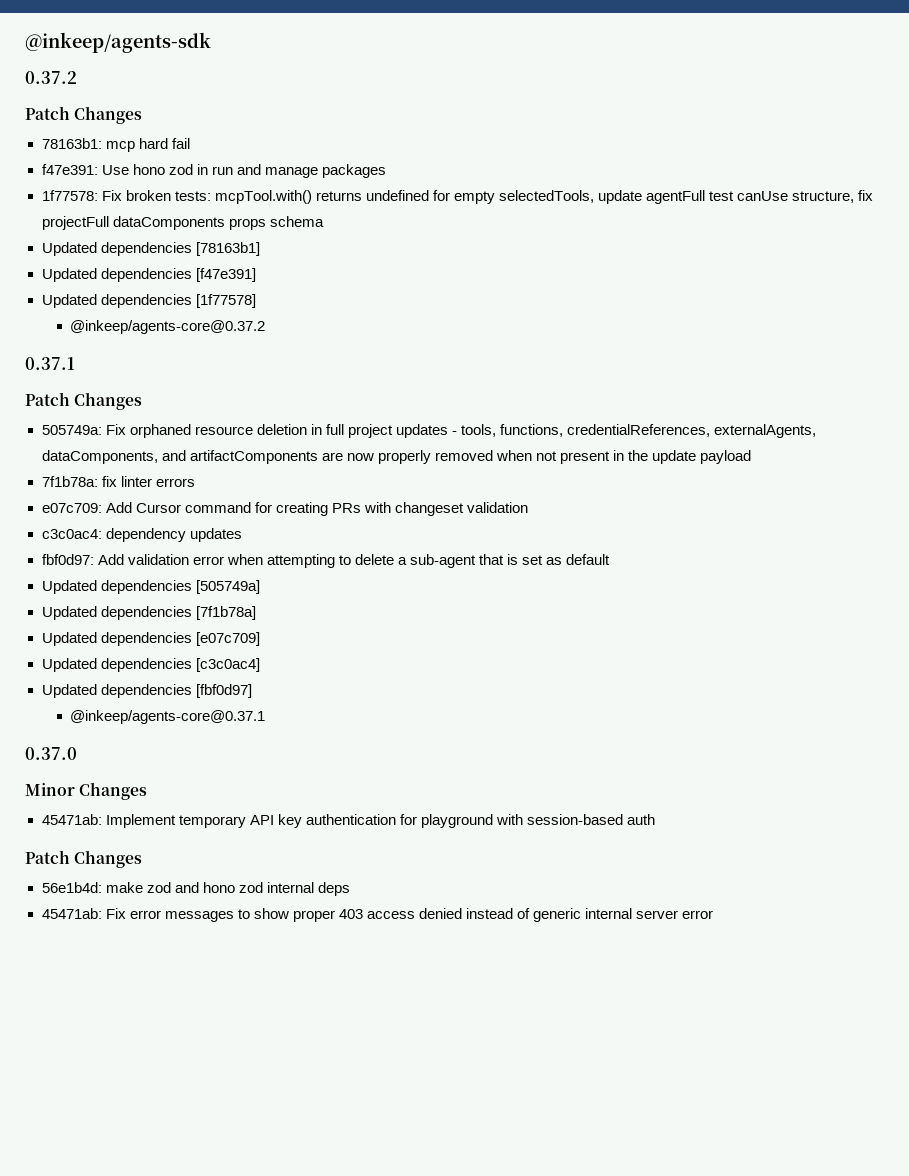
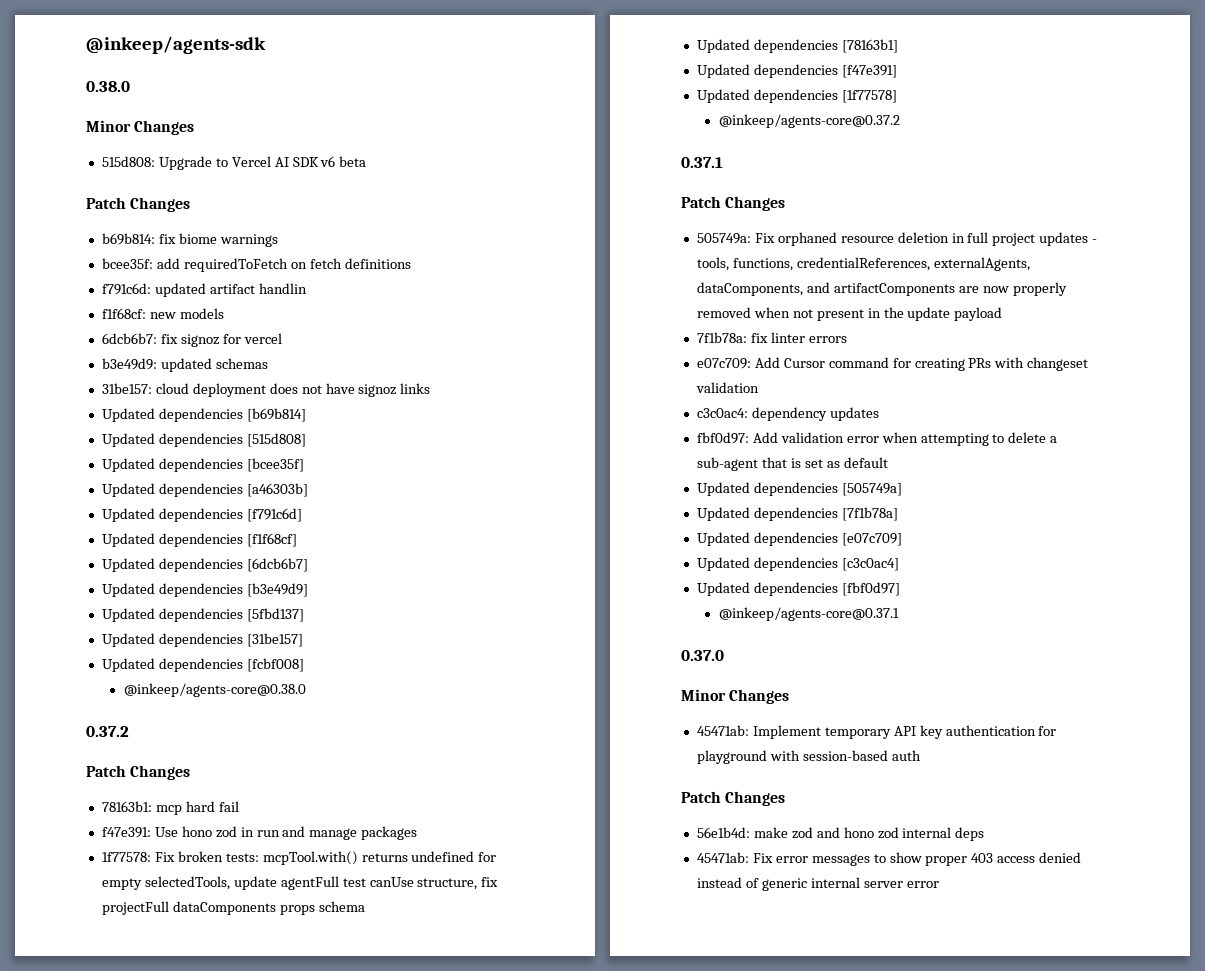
(211, 42) none -> [86,81,130,92] [86,120,195,135] [101,156,367,170] [86,197,191,212] [101,233,278,247] [101,258,411,272] [101,283,307,297] [101,308,224,319] [101,333,282,347] [101,358,268,372] [101,383,431,397] [101,408,306,422] [101,433,306,447] [101,458,304,472] [101,483,308,497] [101,508,302,522] [101,533,297,547] [101,558,308,572] [101,583,308,597] [101,608,304,622] [101,633,303,647] [101,658,304,672] [123,683,306,697] // 0.38.0 // Minor Changes // 515d808: Upgrade to Vercel AI SDK v6 beta // Patch Changes // b69b814: fix biome warnings // bcee35f: add requiredToFetch on fetch definitions // f791c6d: updated artifact handlin // f1f68cf: new models // 6dcb6b7: fix signoz for vercel // b3e49d9: updated schemas // 31be157: cloud deployment does not have signoz links // Updated dependencies [b69b814] // Updated dependencies [515d808] // Updated dependencies [bcee35f] // Updated dependencies [a46303b] // Updated dependencies [f791c6d] // Updated dependencies [f1f68cf] // Updated dependencies [6dcb6b7] // Updated dependencies [b3e49d9] // Updated dependencies [5fbd137] // Updated dependencies [31be157] // Updated dependencies [fcbf008] // @inkeep/agents-core@0.38.0

